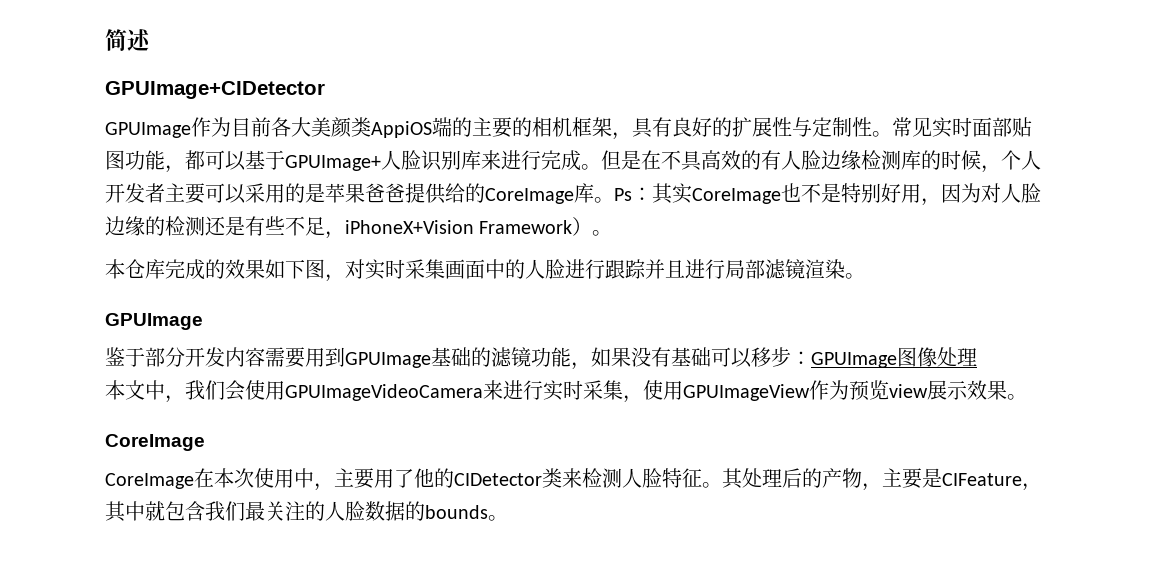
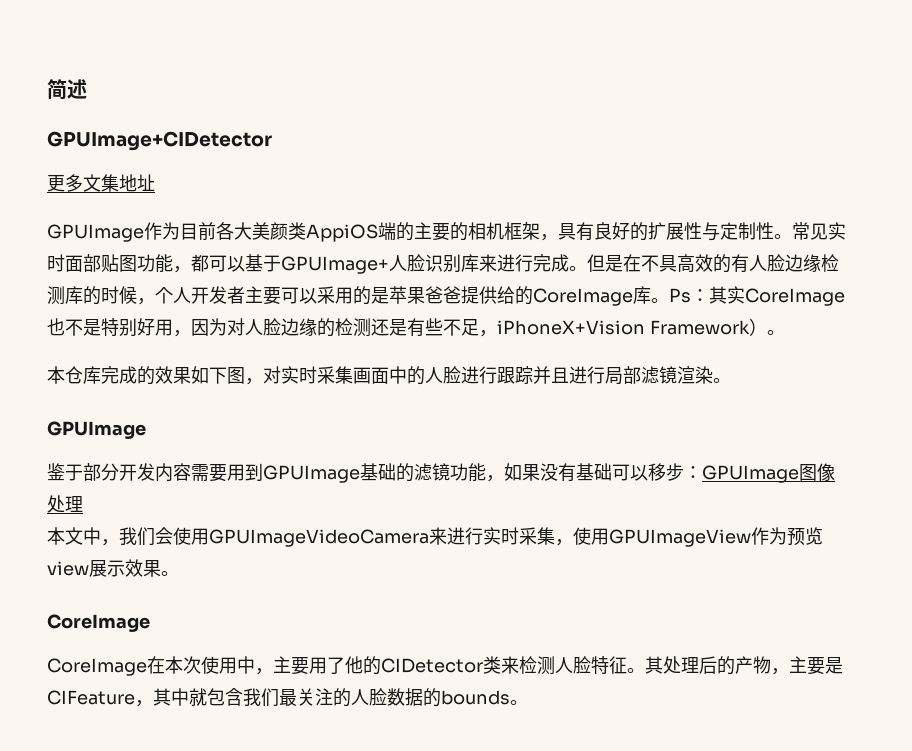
(325, 90) none -> [47,174,155,192] // 更多文集地址

